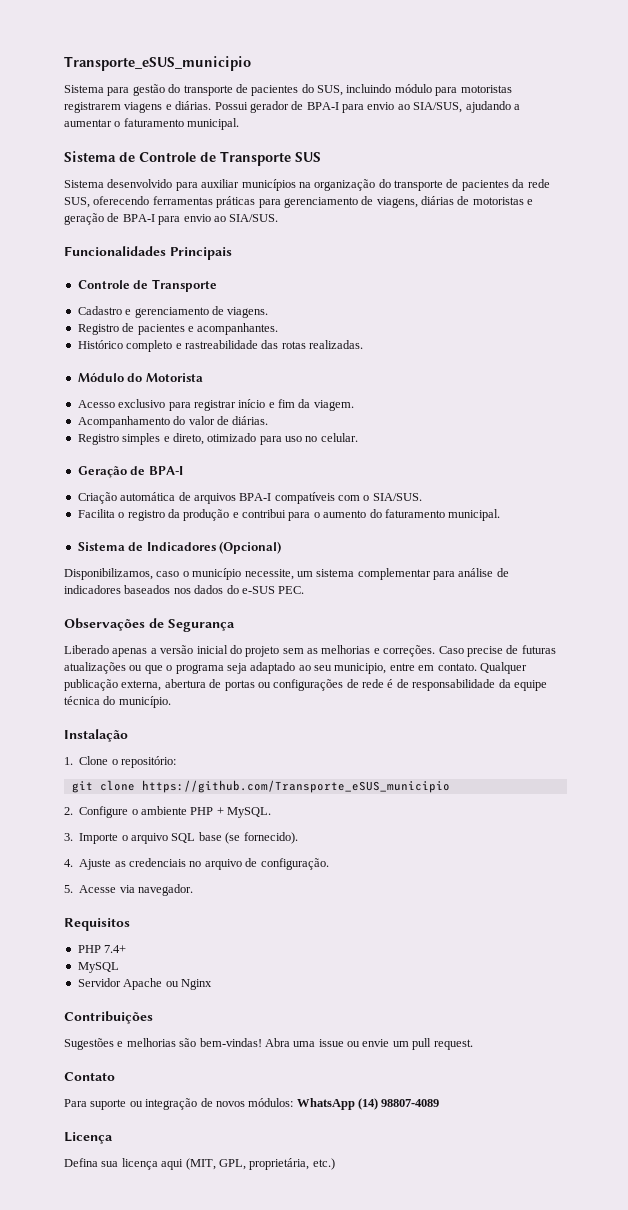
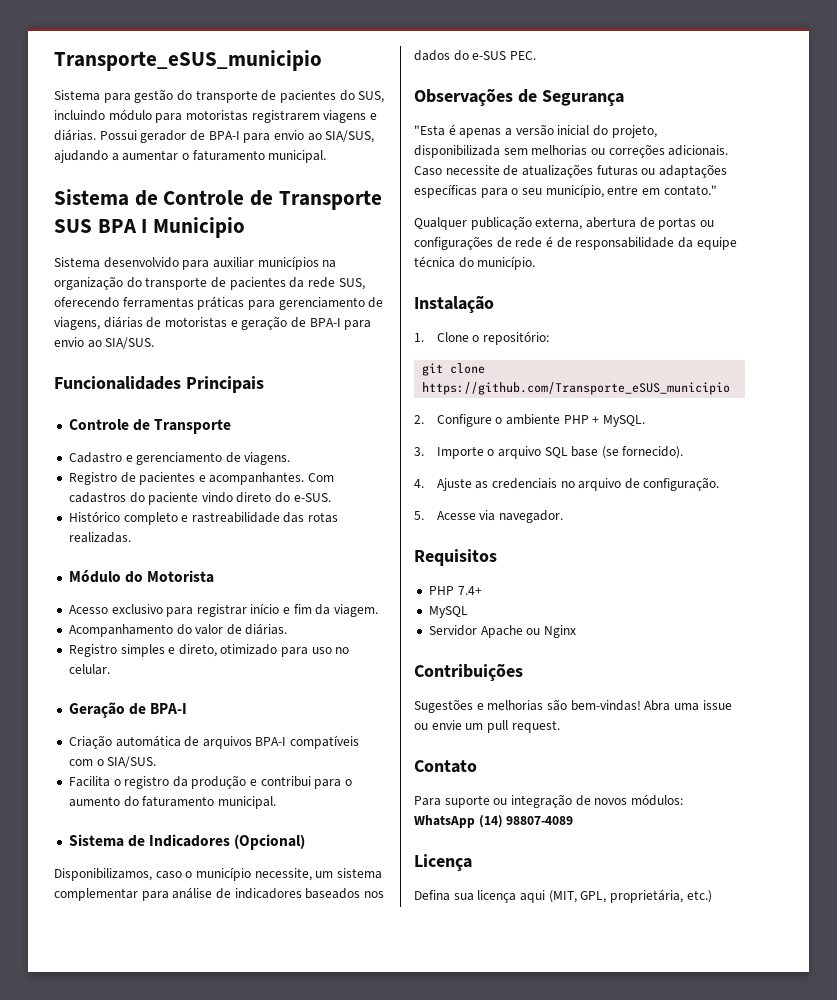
(321, 157) none -> [97,217,246,238] BPA I Municipio
(279, 329) none -> [308,473,335,482] [68,492,331,505] Com cadastros do paciente vindo direto do e-SUS.
[64,645,109,654] Liberado -> [414,124,456,136] "Esta é
[245,645,556,657] [64,662,387,674] projeto sem as melhorias e correções. Caso precise de futuras atualizações ou que o programa seja adaptado ao seu municipio, -> [611,125,657,138] [414,144,729,158] [414,164,727,178] [414,184,604,198] projeto, disponibilizada sem melhorias ou correções adicionais. Caso necessite de atualizações futuras ou adaptações específicas para o seu município,
[437,663,477,671] contato. -> [663,185,717,196] contato." //

